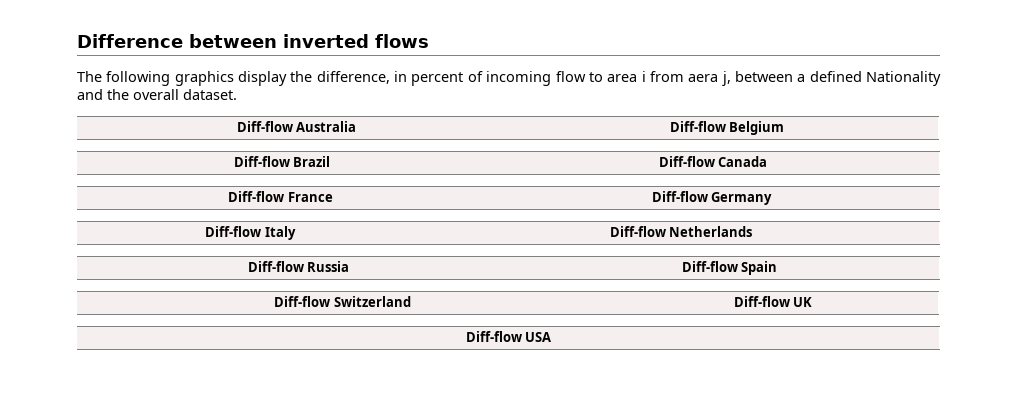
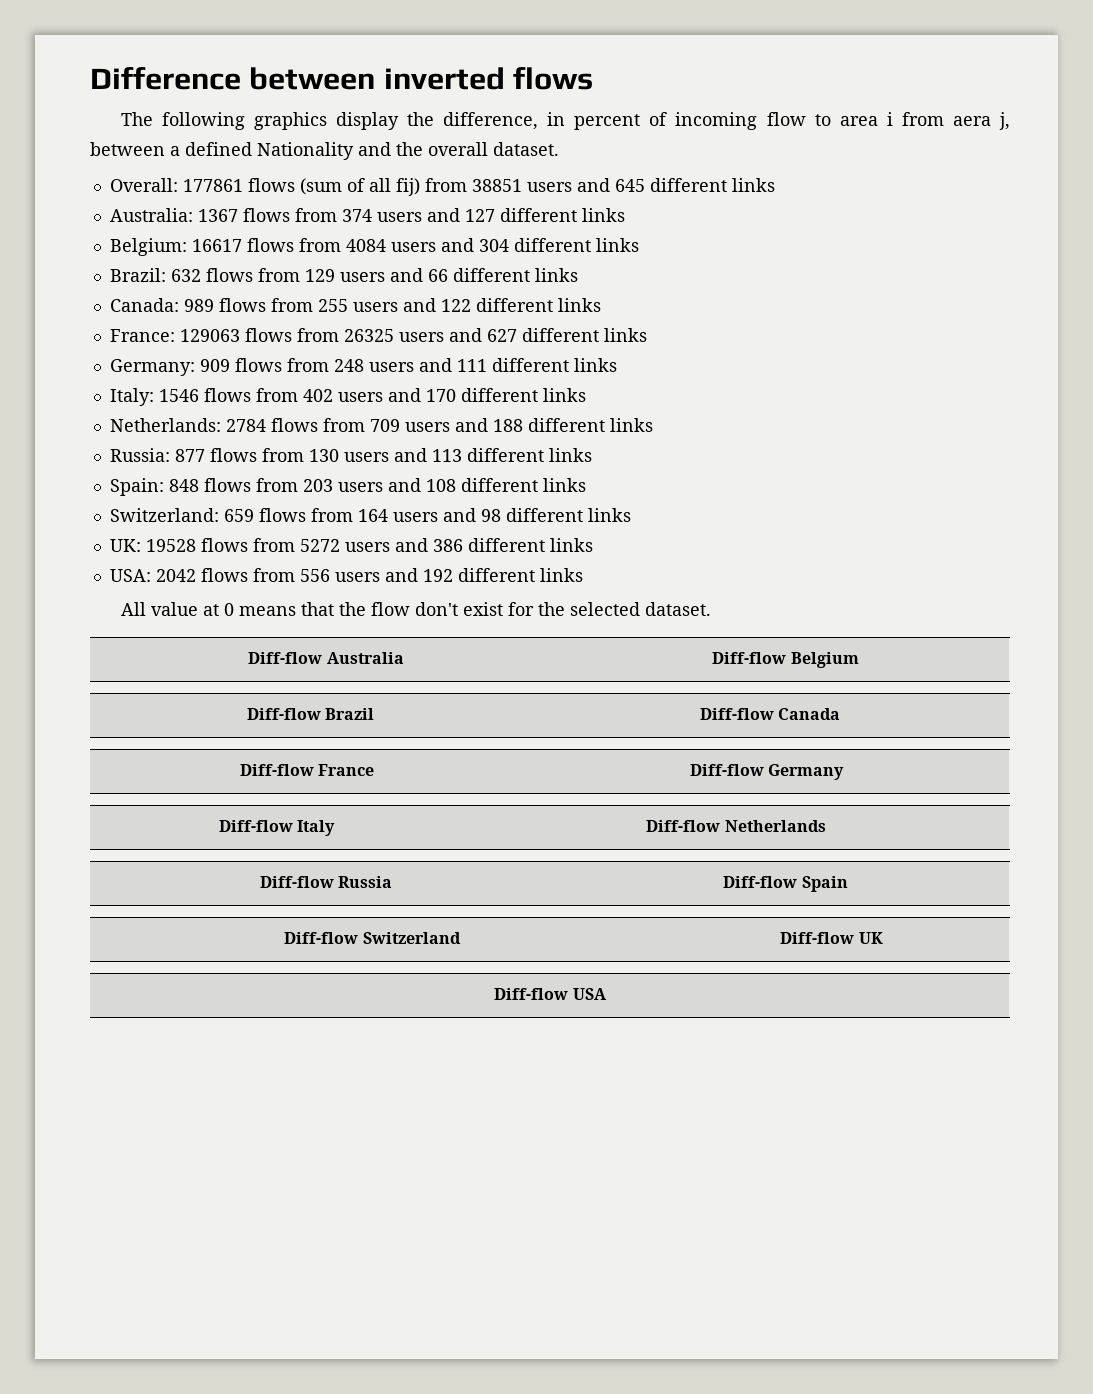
(237, 94) none -> [109,178,775,196] [109,208,625,222] [109,238,639,256] [109,268,578,282] [109,298,601,312] [109,328,647,342] [109,358,617,376] [109,388,586,406] [109,418,653,432] [109,448,592,462] [109,478,586,496] [109,508,631,522] [109,538,593,552] [109,568,583,582] [120,602,711,616] // Overall: 177861 flows (sum of all fij) from 38851 users and 645 different links // Australia: 1367 flows from 374 users and 127 different links // Belgium: 16617 flows from 4084 users and 304 different links // Brazil: 632 flows from 129 users and 66 different links // Canada: 989 flows from 255 users and 122 different links // France: 129063 flows from 26325 users and 627 different links // Germany: 909 flows from 248 users and 111 different links // Italy: 1546 flows from 402 users and 170 different links // Netherlands: 2784 flows from 709 users and 188 different links // Russia: 877 flows from 130 users and 113 different links // Spain: 848 flows from 203 users and 108 different links // Switzerland: 659 flows from 164 users and 98 different links // UK: 19528 flows from 5272 users and 386 different links // USA: 2042 flows from 556 users and 192 different links // All value at 0 means that the flow don't exist for the selected dataset.

